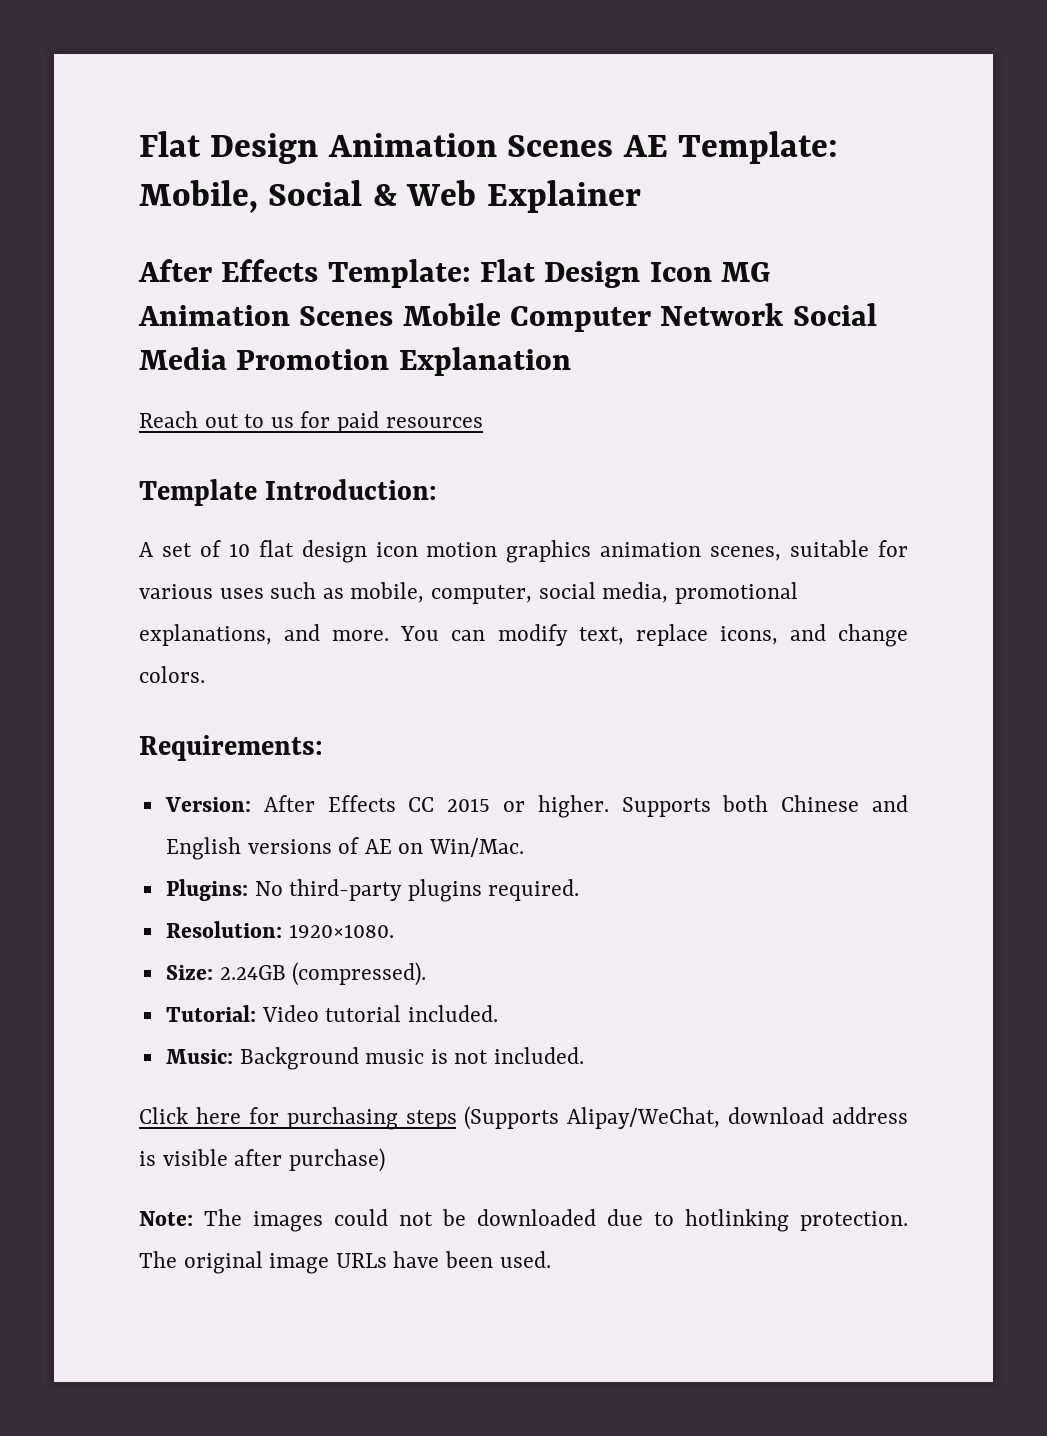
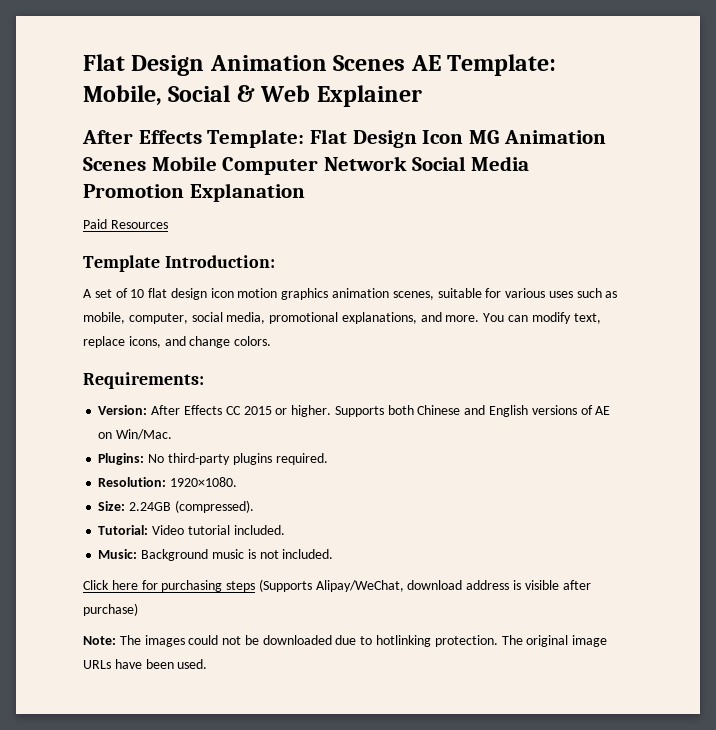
[139,411,483,433] Reach out to us for paid resources -> [83,219,168,229] Paid Resources

